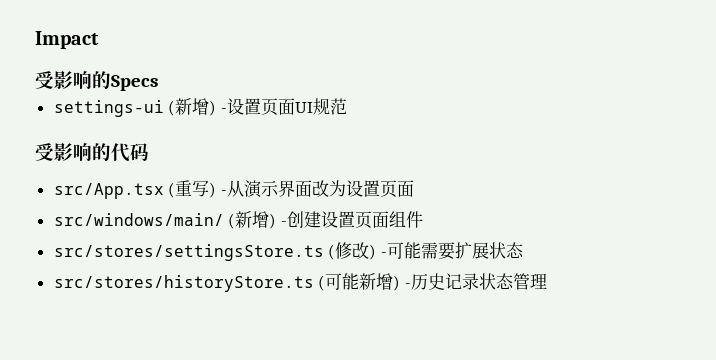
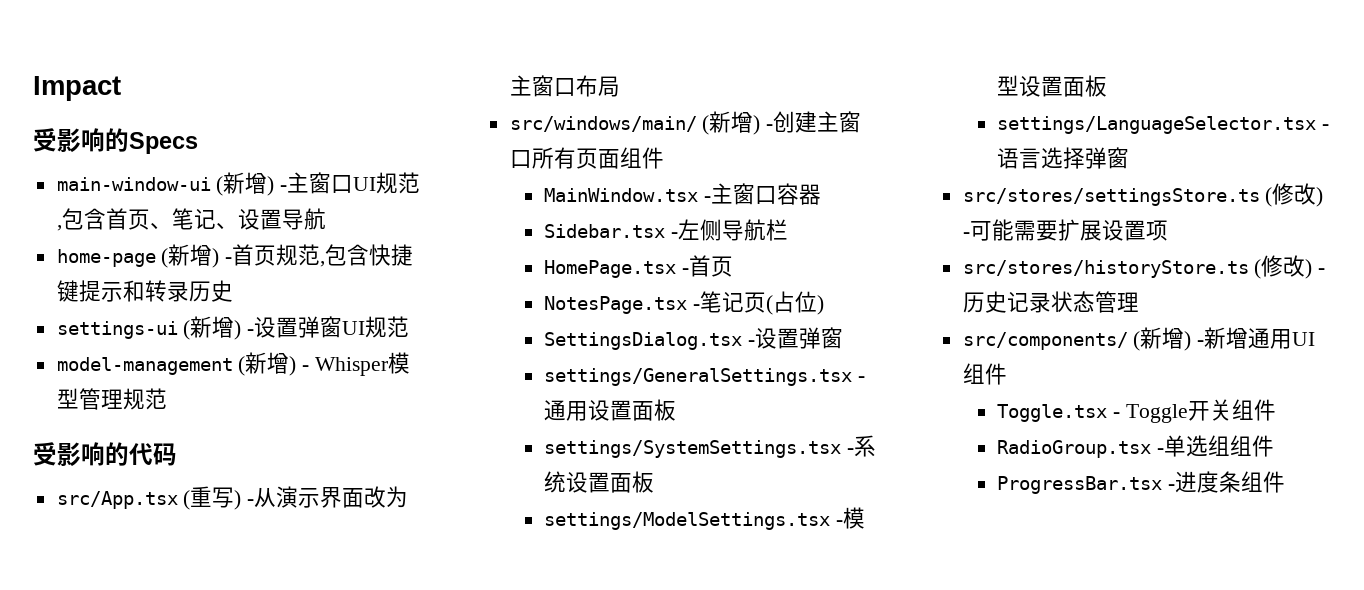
(158, 83) none -> [56,172,421,196] [56,208,326,231] [56,244,414,268] [56,280,233,302] // main-window-ui (新增) -主窗口UI规范,包含首页、笔记、设置导航 // home-page (新增) -首页规范,包含快捷键提示和转录历史
[260,98,347,116] 页面UI规范 -> [298,316,410,338] [56,352,411,376] [56,388,167,410] 弹窗UI规范 // model-management (新增) - Whisper模型管理规范
[345,180,414,198] 设置页面 -> [509,75,620,97] 主窗口布局
[320,211,355,228] 设置 -> [817,111,862,133] [509,147,576,169] 主窗口所有
(423, 219) none -> [544,183,821,205] [544,219,788,241] [544,255,733,278] [544,291,824,315] [544,327,843,350] [544,368,865,386] [544,399,677,421] [544,435,876,458] [544,471,655,493] [544,507,865,530] [997,75,1108,97] [997,116,1329,134] [997,147,1130,169] // MainWindow.tsx -主窗口容器 // Sidebar.tsx -左侧导航栏 // HomePage.tsx -首页 // NotesPage.tsx -笔记页(占位) // SettingsDialog.tsx -设置弹窗 // settings/GeneralSettings.tsx -通用设置面板 // settings/SystemSettings.tsx -系统设置面板 // settings/ModelSettings.tsx -模型设置面板 // settings/LanguageSelector.tsx -语言选择弹窗
[488,242,524,259] 状态 -> [1101,220,1168,241] 设置项
[325,273,394,290] 可能新增 -> [1261,255,1306,277] 修改
(547, 281) none -> [962,327,1316,351] [962,363,1007,385] [997,399,1276,423] [997,435,1274,458] [997,471,1285,494] // src/components/ (新增) -新增通用UI组件 // Toggle.tsx - Toggle开关组件 // RadioGroup.tsx -单选组组件 // ProgressBar.tsx -进度条组件

